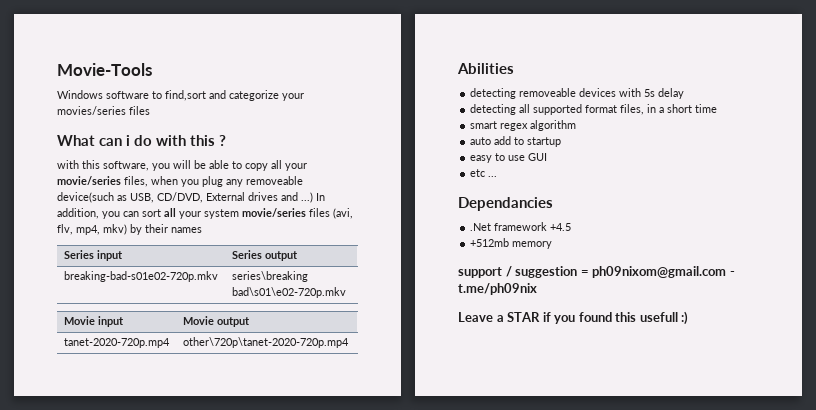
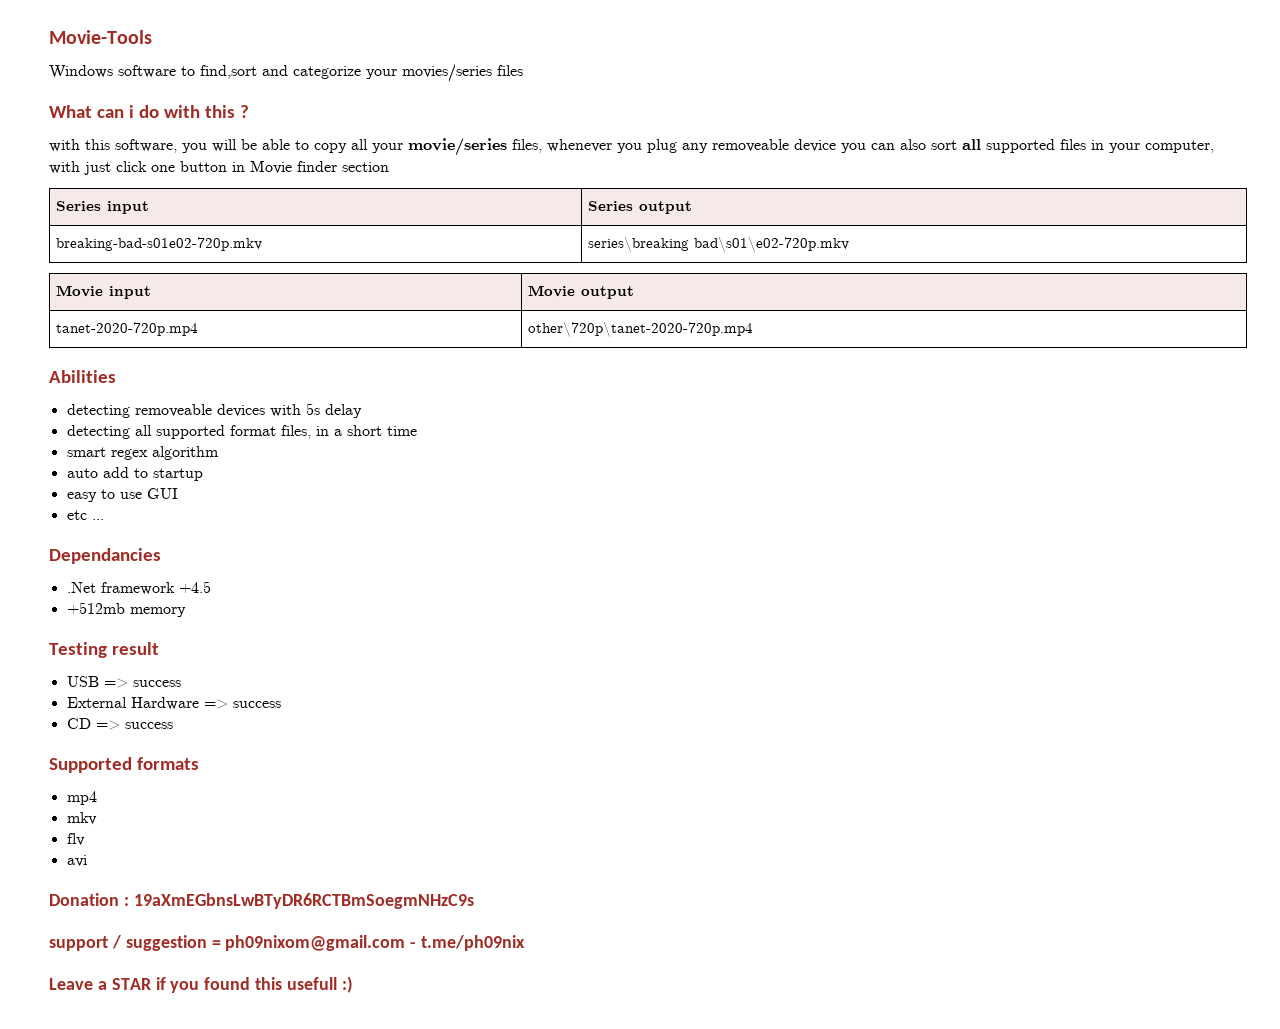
[151,176,178,185] when -> [547,139,612,152] whenever
[57,192,325,203] [57,208,99,219] device(such as USB, CD/DVD, External drives and ...) In addition, -> [794,139,836,152] device
(139, 214) none -> [900,139,926,150] also
[179,208,353,219] [57,224,202,235] your system movie/series files (avi, flv, mp4, mkv) by their names -> [986,139,1214,153] [49,160,389,175] supported files in your computer, with just click one button in Movie finder section
(553, 245) none -> [49,642,159,658] [66,676,181,688] [66,697,281,710] [66,718,173,730] [49,757,199,773] [66,791,97,805] [66,812,97,825] [66,833,85,846] [66,855,87,867] [49,893,474,909] // Testing result // USB => success // External Hardware => success // CD => success // Supported formats // mp4 // mkv // flv // avi // Donation : 19aXmEGbnsLwBTyDR6RCTBmSoegmNHzC9s

